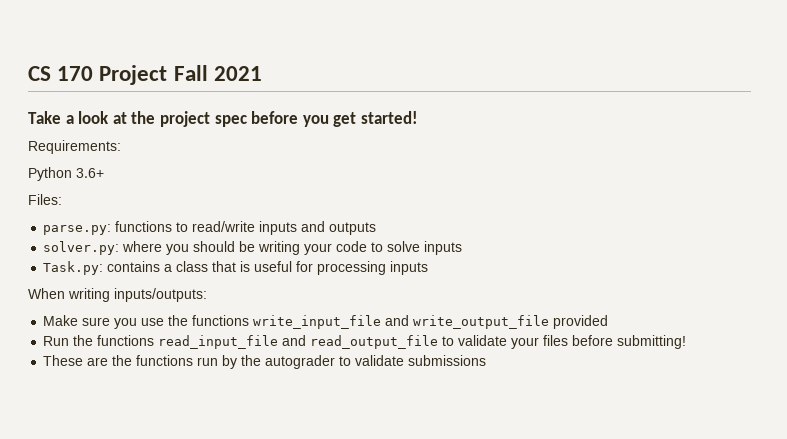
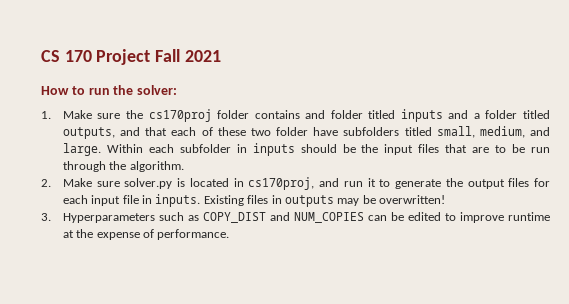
[28,111,418,127] [28,140,121,154] [28,167,104,181] [28,194,62,205] [43,221,377,235] [43,241,463,255] [43,261,429,275] [28,288,207,302] [43,315,609,329] [43,335,687,349] [43,355,487,369] Take a look at the project spec before you get started! // Requirements: // Python 3.6+ // Files: // parse.py: functions to read/write inputs and outputs // solver.py: where you should be writing your code to solve inputs // Task.py: contains a class that is useful for processing inputs // When writing inputs/outputs: // Make sure you use the functions write_input_file and write_output_file provided // Run the functions read_input_file and read_output_file to validate your files before submitting! // These are the functions run by the autograder to validate submissions -> [41,85,178,95] [41,109,550,122] [62,126,550,139] [62,143,550,156] [62,161,184,172] [41,177,551,190] [62,194,446,207] [41,212,550,223] [62,229,230,240] How to run the solver: // 1. Make sure the cs170proj folder contains and folder titled inputs and a folder titled outputs, and that each of these two folder have subfolders titled small, medium, and large. Within each subfolder in inputs should be the input files that are to be run through the algorithm. // 2. Make sure solver.py is located in cs170proj, and run it to generate the output files for each input file in inputs. Existing files in outputs may be overwritten! // 3. Hyperparameters such as COPY_DIST and NUM_COPIES can be edited to improve runtime at the expense of performance.

